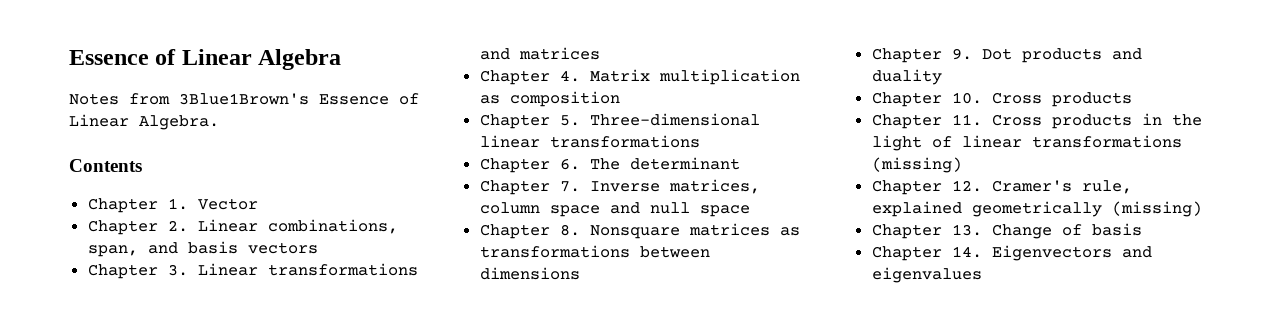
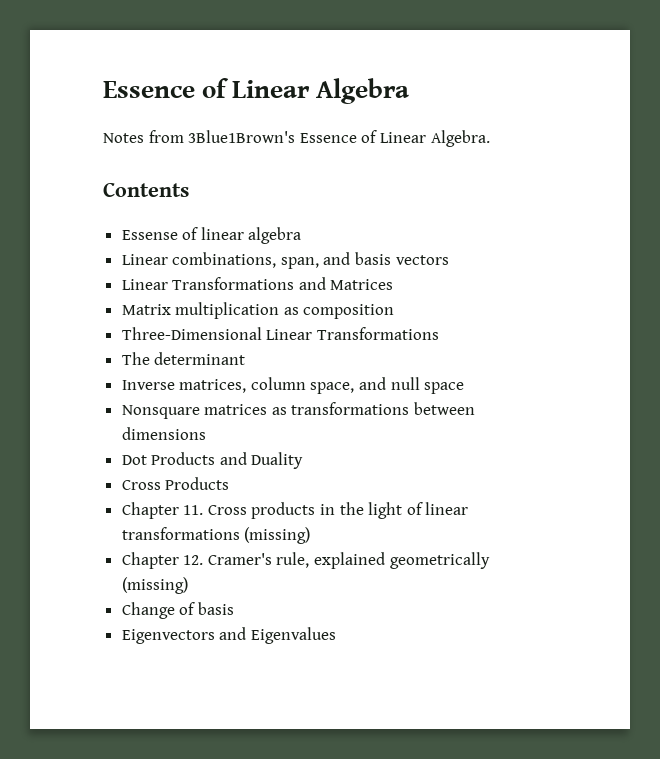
[87,198,258,213] [87,220,188,235] Chapter 1. Vector // Chapter 2. -> [121,227,302,244] Essense of linear algebra //
[87,263,418,279] [479,47,600,60] [479,69,800,85] [479,91,620,107] [479,113,760,129] [479,135,700,148] [479,158,580,173] Chapter 3. Linear transformations and matrices // Chapter 4. Matrix multiplication as composition // Chapter 5. Three-dimensional linear transformations // Chapter 6. -> [121,277,394,290] [121,302,395,319] [121,327,439,340] Linear Transformations and Matrices // Matrix multiplication as composition // Three-Dimensional Linear Transformations //
[479,180,580,195] Chapter 7. -> (246, 358) none
[549,205,600,217] space -> [310,382,355,394] space,
[479,224,580,239] Chapter 8. -> (465, 388) none
[871,48,1142,63] [871,69,942,85] [871,92,1132,107] Chapter 9. Dot products and duality // Chapter 10. Cross products -> [121,452,304,469] [121,477,230,490] Dot Products and Duality // Cross Products
[871,224,982,239] Chapter 13. -> (188, 585) none
[871,246,982,261] Chapter 14. -> (234, 608) none
[871,267,982,283] eigenvalues -> [250,627,336,644] Eigenvalues

